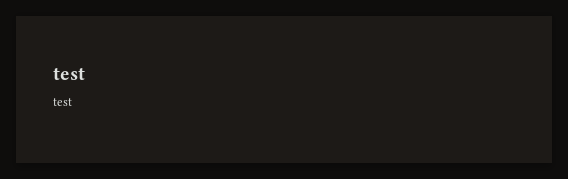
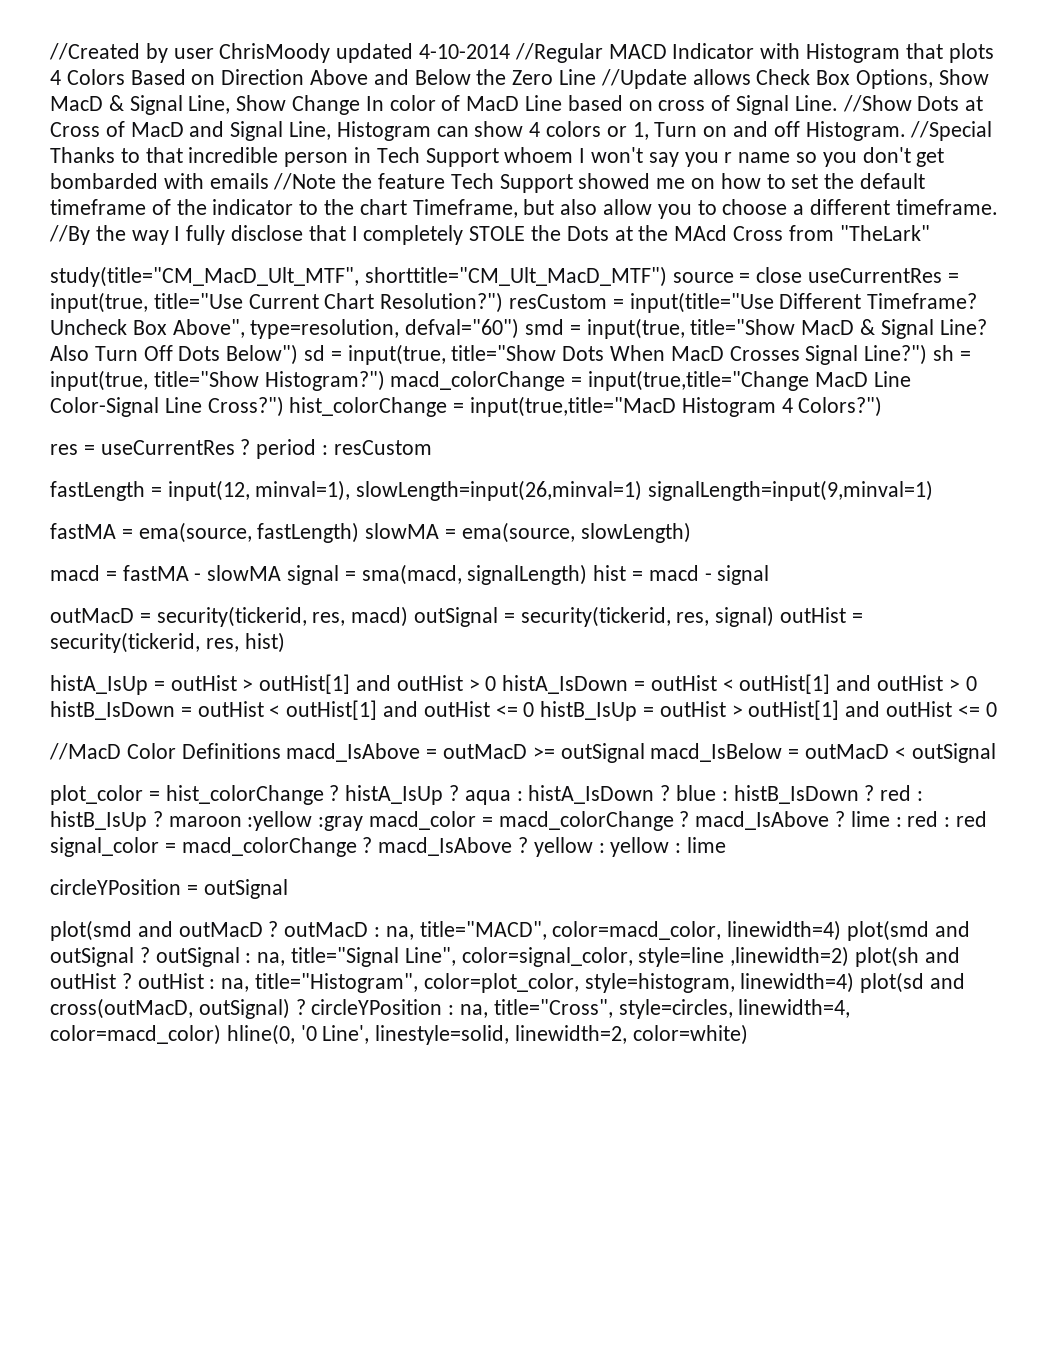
[53,67,85,80] [53,98,72,106] test // test -> [49,43,994,63] [50,69,989,89] [50,95,984,115] [50,121,993,141] [50,147,945,167] [50,173,926,193] [50,199,998,219] [49,225,930,245] [50,266,959,287] [50,292,978,313] [50,318,987,339] [50,344,971,365] [50,370,911,391] [50,396,883,417] [50,439,432,459] [50,480,934,501] [50,522,691,543] [50,564,770,585] [50,606,863,627] [50,632,285,653] [50,674,977,695] [50,700,997,721] [49,743,996,763] [50,785,924,805] [50,811,988,831] [50,837,727,857] [50,879,288,899] [50,920,970,941] [50,946,960,967] [50,972,966,993] [50,998,851,1019] [50,1024,748,1045] //Created by user ChrisMoody updated 4-10-2014 //Regular MACD Indicator with Histogram that plots 4 Colors Based on Direction Above and Below the Zero Line //Update allows Check Box Options, Show MacD & Signal Line, Show Change In color of MacD Line based on cross of Signal Line. //Show Dots at Cross of MacD and Signal Line, Histogram can show 4 colors or 1, Turn on and off Histogram. //Special Thanks to that incredible person in Tech Support whoem I won't say you r name so you don't get bombarded with emails //Note the feature Tech Support showed me on how to set the default timeframe of the indicator to the chart Timeframe, but also allow you to choose a different timeframe. //By the way I fully disclose that I completely STOLE the Dots at the MAcd Cross from "TheLark" // study(title="CM_MacD_Ult_MTF", shorttitle="CM_Ult_MacD_MTF") source = close useCurrentRes = input(true, title="Use Current Chart Resolution?") resCustom = input(title="Use Different Timeframe? Uncheck Box Above", type=resolution, defval="60") smd = input(true, title="Show MacD & Signal Line? Also Turn Off Dots Below") sd = input(true, title="Show Dots When MacD Crosses Signal Line?") sh = input(true, title="Show Histogram?") macd_colorChange = input(true,title="Change MacD Line Color-Signal Line Cross?") hist_colorChange = input(true,title="MacD Histogram 4 Colors?") // res = useCurrentRes ? period : resCustom // fastLength = input(12, minval=1), slowLength=input(26,minval=1) signalLength=input(9,minval=1) // fastMA = ema(source, fastLength) slowMA = ema(source, slowLength) // macd = fastMA - slowMA signal = sma(macd, signalLength) hist = macd - signal // outMacD = security(tickerid, res, macd) outSignal = security(tickerid, res, signal) outHist = security(tickerid, res, hist) // histA_IsUp = outHist > outHist[1] and outHist > 0 histA_IsDown = outHist < outHist[1] and outHist > 0 histB_IsDown = outHist < outHist[1] and outHist <= 0 histB_IsUp = outHist > outHist[1] and outHist <= 0 // //MacD Color Definitions macd_IsAbove = outMacD >= outSignal macd_IsBelow = outMacD < outSignal // plot_color = hist_colorChange ? histA_IsUp ? aqua : histA_IsDown ? blue : histB_IsDown ? red : histB_IsUp ? maroon :yellow :gray macd_color = macd_colorChange ? macd_IsAbove ? lime : red : red signal_color = macd_colorChange ? macd_IsAbove ? yellow : yellow : lime // circleYPosition = outSignal // plot(smd and outMacD ? outMacD : na, title="MACD", color=macd_color, linewidth=4) plot(smd and outSignal ? outSignal : na, title="Signal Line", color=signal_color, style=line ,linewidth=2) plot(sh and outHist ? outHist : na, title="Histogram", color=plot_color, style=histogram, linewidth=4) plot(sd and cross(outMacD, outSignal) ? circleYPosition : na, title="Cross", style=circles, linewidth=4, color=macd_color) hline(0, '0 Line', linestyle=solid, linewidth=2, color=white)

